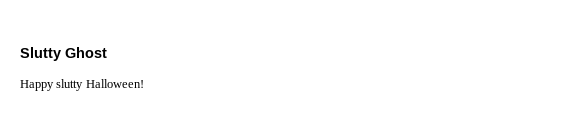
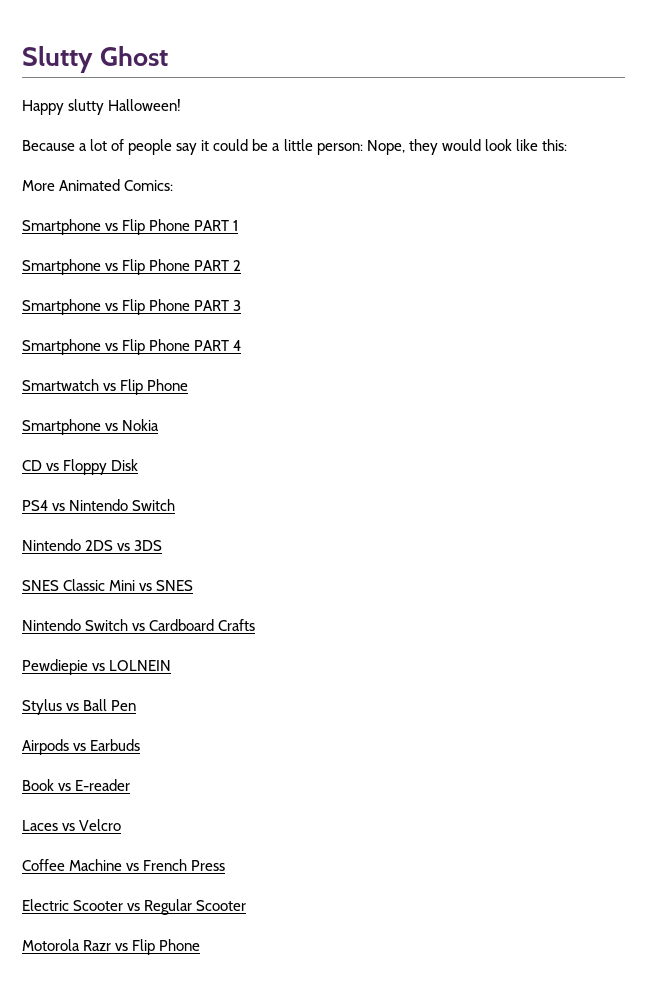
(144, 83) none -> [22,139,567,155] [22,179,174,191] [22,219,239,235] [22,259,242,275] [22,299,242,315] [22,339,242,355] [22,379,189,395] [22,419,160,435] [22,459,139,475] [22,499,176,511] [22,539,163,551] [22,579,194,591] [22,619,256,631] [22,659,172,675] [22,699,137,715] [22,739,141,755] [22,779,131,791] [22,819,122,831] [22,859,226,871] [22,899,247,915] [22,939,201,955] // Because a lot of people say it could be a little person: Nope, they would look like this: // More Animated Comics: // Smartphone vs Flip Phone PART 1 // Smartphone vs Flip Phone PART 2 // Smartphone vs Flip Phone PART 3 // Smartphone vs Flip Phone PART 4 // Smartwatch vs Flip Phone // Smartphone vs Nokia // CD vs Floppy Disk // PS4 vs Nintendo Switch // Nintendo 2DS vs 3DS // SNES Classic Mini vs SNES // Nintendo Switch vs Cardboard Crafts // Pewdiepie vs LOLNEIN // Stylus vs Ball Pen // Airpods vs Earbuds // Book vs E-reader // Laces vs Velcro // Coffee Machine vs French Press // Electric Scooter vs Regular Scooter // Motorola Razr vs Flip Phone

